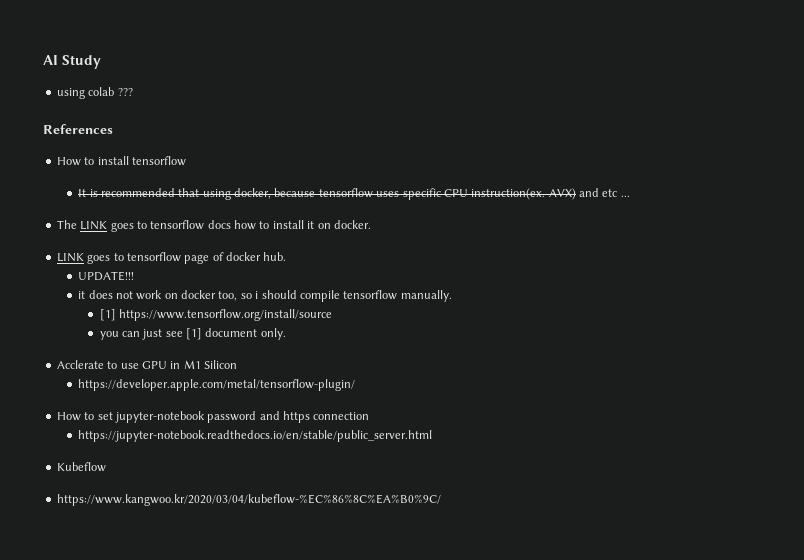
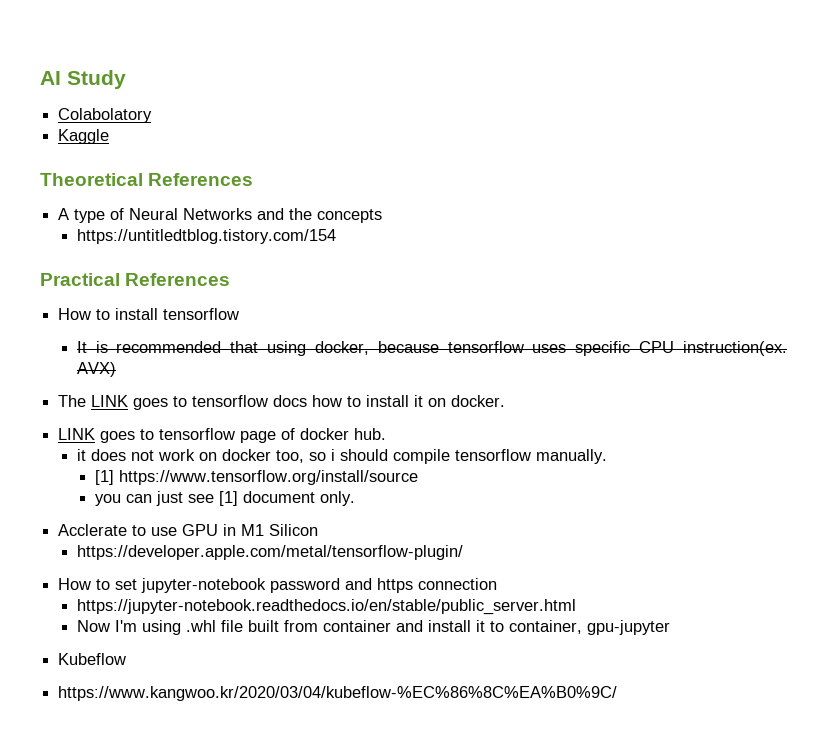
[56,87,133,99] using colab ??? // -> [58,108,153,123] [58,129,110,144] [40,173,254,186] [58,208,383,223] [76,229,336,244] [40,273,120,286] Colabolatory // Kaggle // Theoretical References // A type of Neural Networks and the concepts // https://untitledtblog.tistory.com/154 // Practical
[579,188,630,197] and etc ... -> (116, 369) none
[78,271,135,281] // UPDATE!!! -> (387, 434) none
(433, 436) none -> [76,620,670,635] // Now I'm using .whl file built from container and install it to container, gpu-jupyter

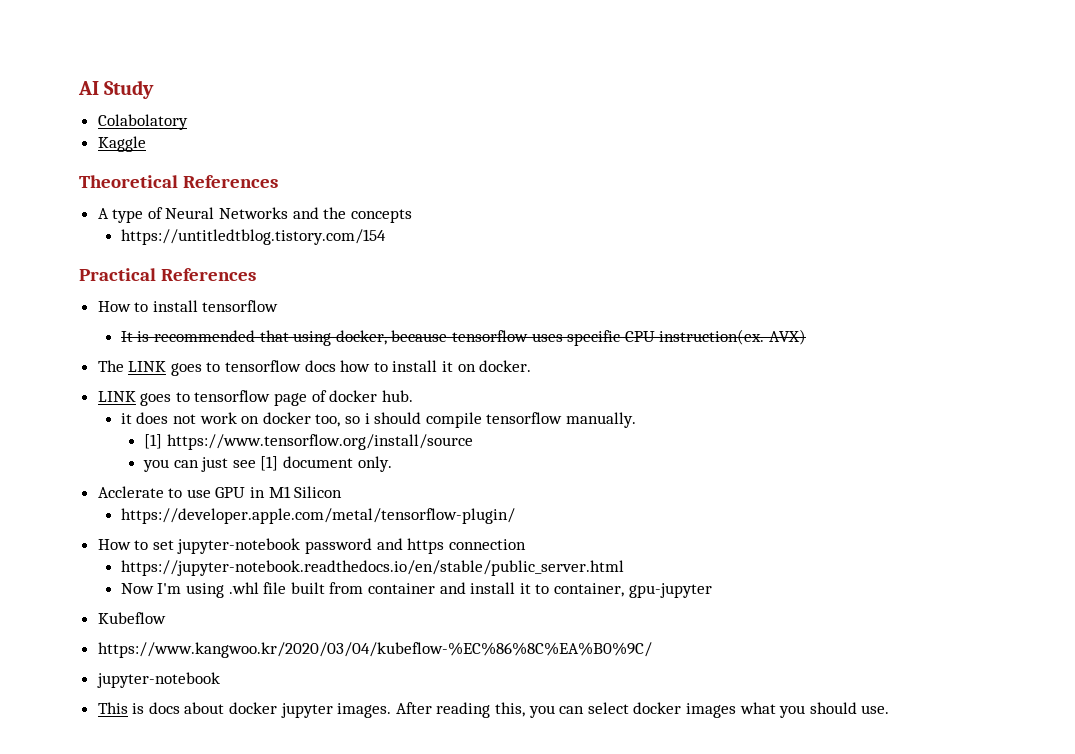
(618, 693) none -> [96,672,220,688] [97,702,890,718] // jupyter-notebook // This is docs about docker jupyter images. After reading this, you can select docker images what you should use.

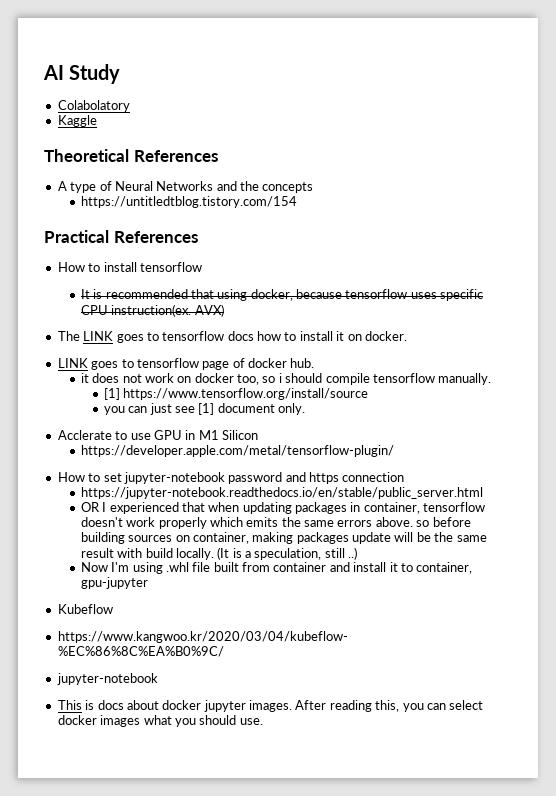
(624, 568) none -> [80,502,486,514] [80,517,471,529] [80,532,487,544] [80,547,358,560] // OR I experienced that when updating packages in container, tensorflow doesn't work properly which emits the same errors above. so before building sources on container, making packages update will be the same result with build locally. (It is a speculation, still ..)

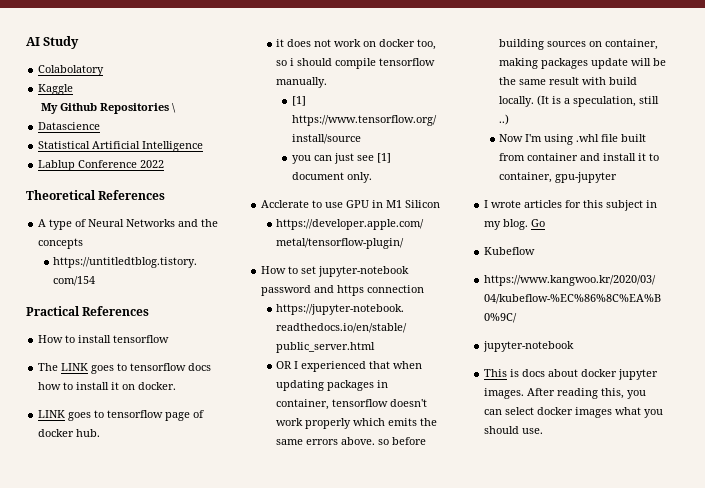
(97, 121) none -> [41,103,177,114] [38,122,101,130] [38,141,204,152] [38,160,165,171] // My Github Repositories \ // Datascience // Statistical Artificial Intelligence // Lablup Conference 2022
[80,289,484,301] [80,304,224,317] // It is recommended that using docker, because tensorflow uses specific CPU instruction(ex. AVX) -> (170, 339) none
(148, 583) none -> [484,200,658,211] [484,219,546,230] // I wrote articles for this subject in my blog. Go

